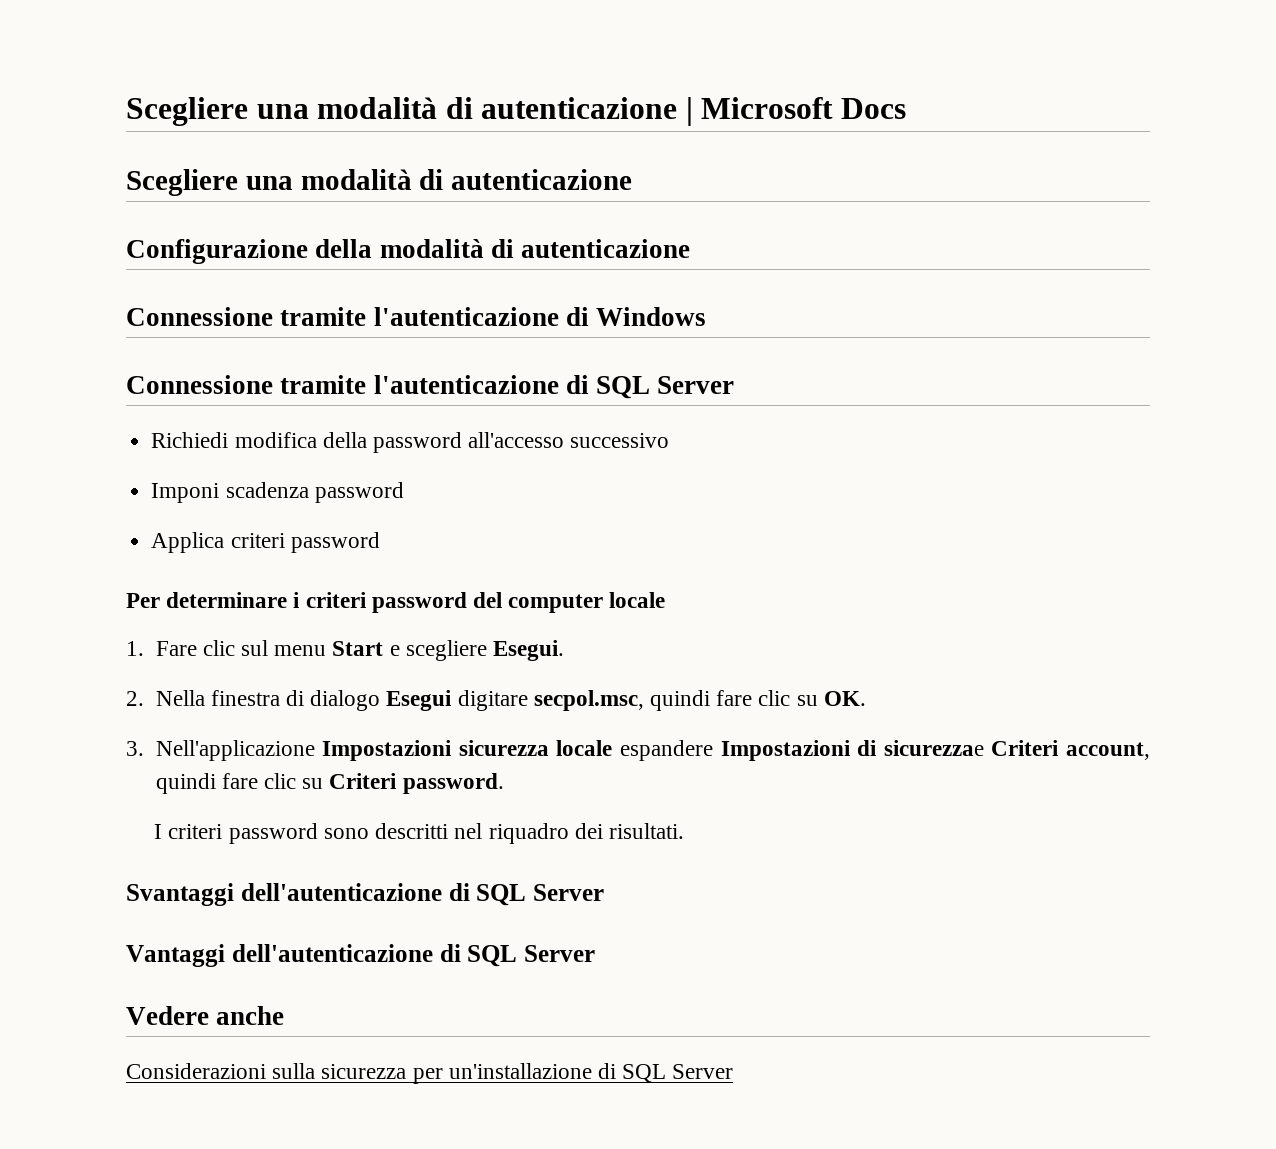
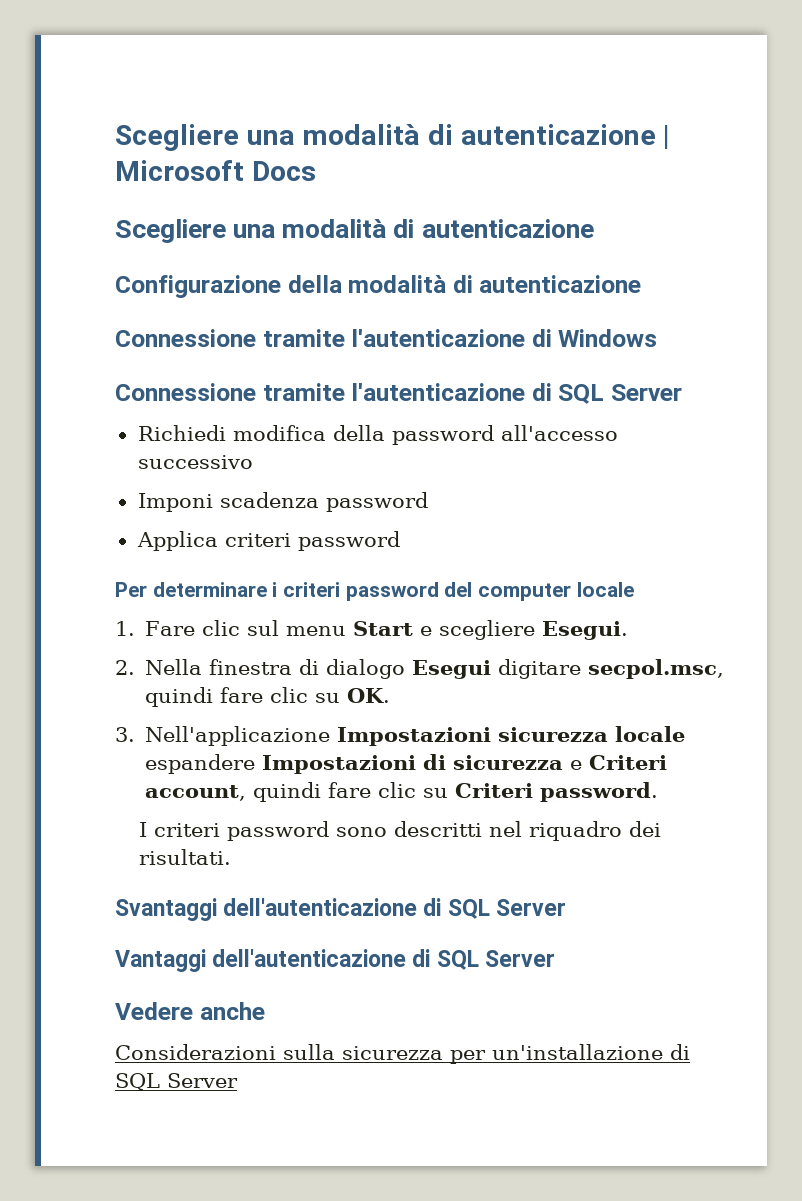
[883,740,984,756] sicurezzae -> [453,755,583,770] sicurezza e

